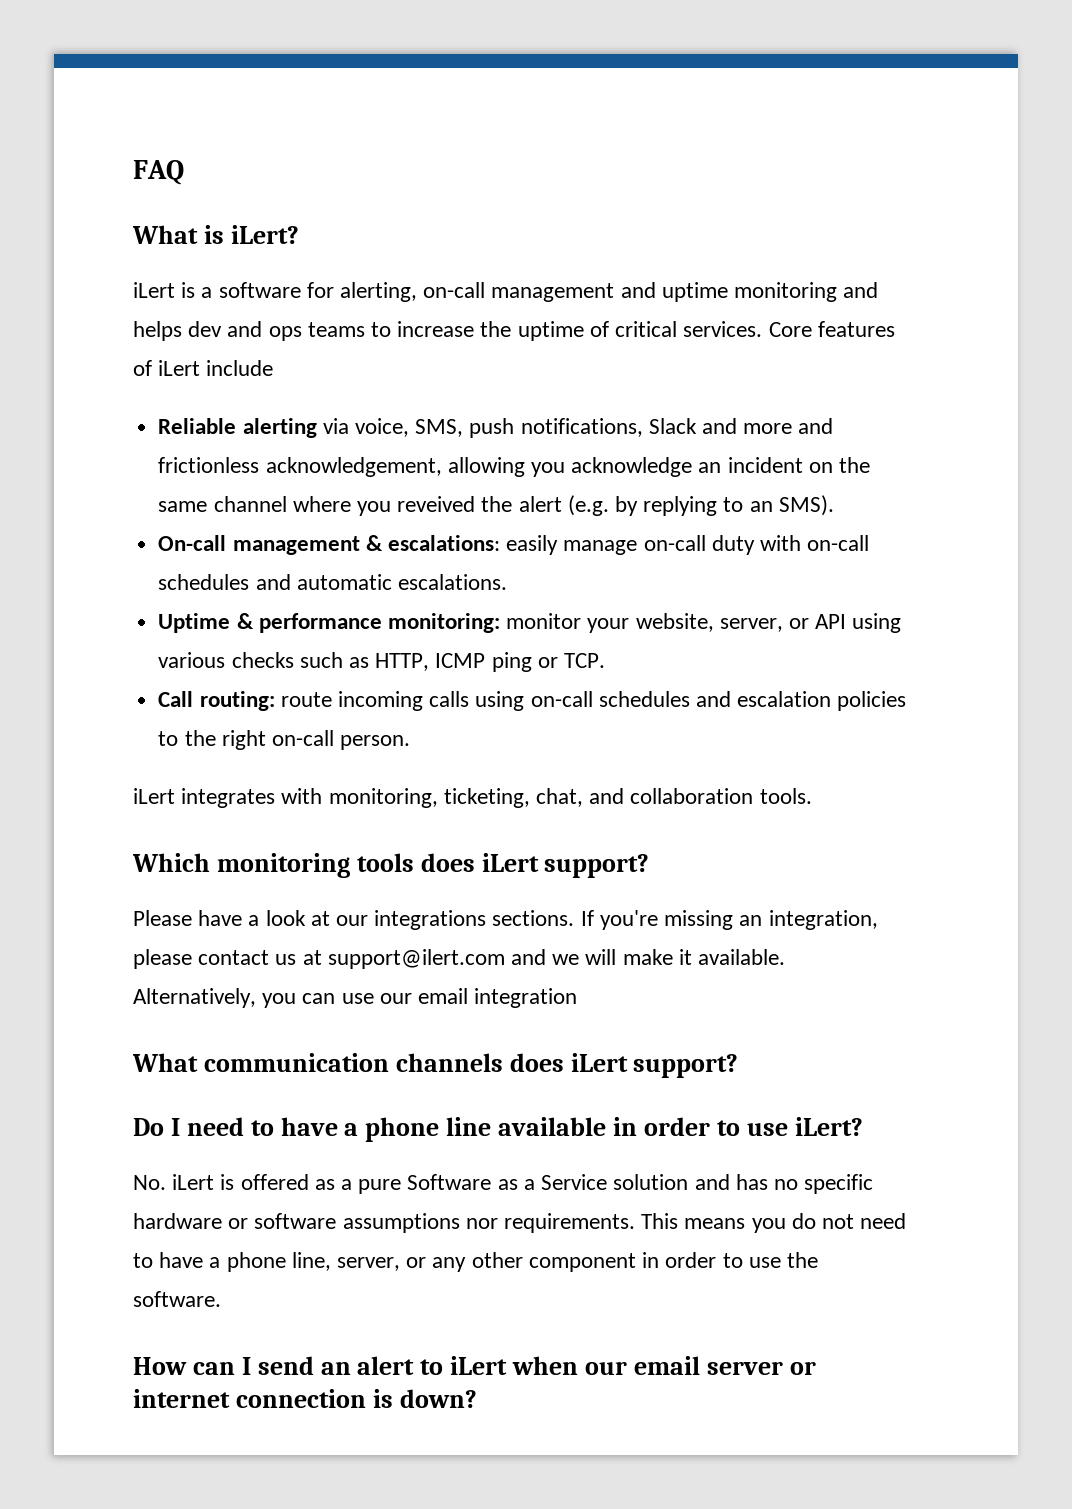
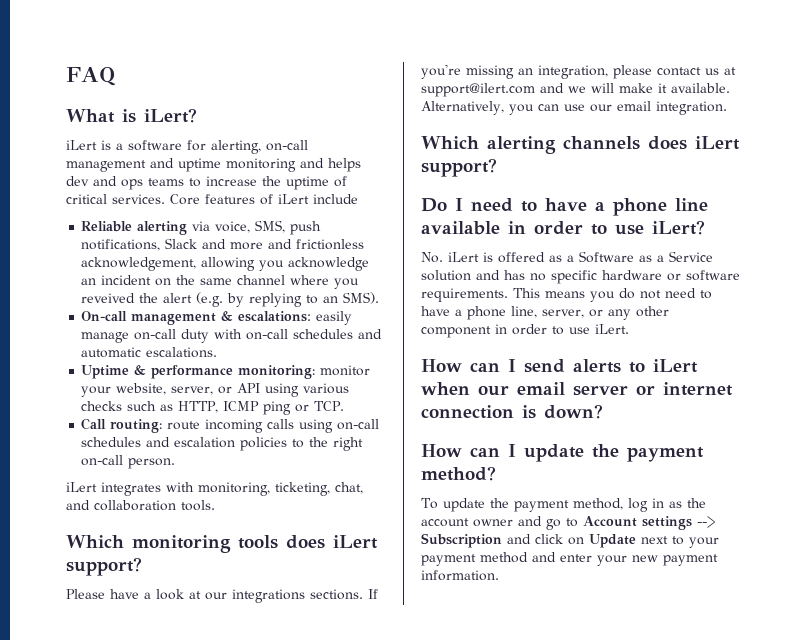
[474,988,578,1008] [132,1053,389,1072] integration // What communication -> [655,101,727,115] [421,136,556,154] integration. // Which alerting
[358,1179,402,1194] pure -> (574, 258) none
[342,1213,498,1233] assumptions nor -> (740, 275) none
[786,1252,818,1268] [133,1291,221,1307] the software. -> [595,324,629,334] iLert.
[320,1356,415,1375] an alert -> [573,359,621,373] alerts
(477, 1398) none -> [421,444,704,462] [421,466,496,481] [421,498,706,512] [421,516,715,530] [421,533,719,548] [421,552,718,566] [421,570,499,581] // How can I update the payment method? // To update the payment method, log in as the account owner and go to Account settings --> Subscription and click on Update next to your payment method and enter your new payment information.

